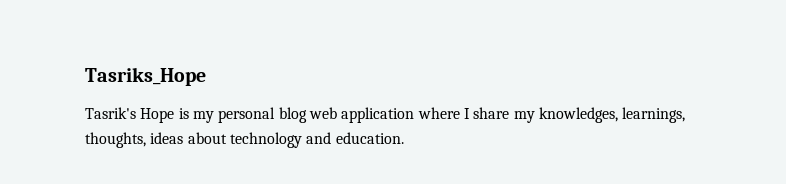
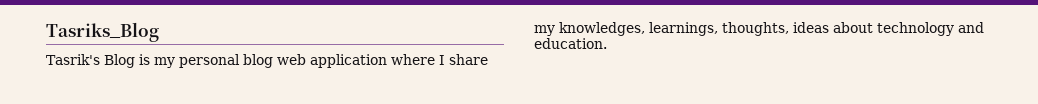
[85,67,206,86] Tasriks_Hope -> [46,22,159,42] Tasriks_Blog
[140,108,175,123] Hope -> [103,54,135,68] Blog

